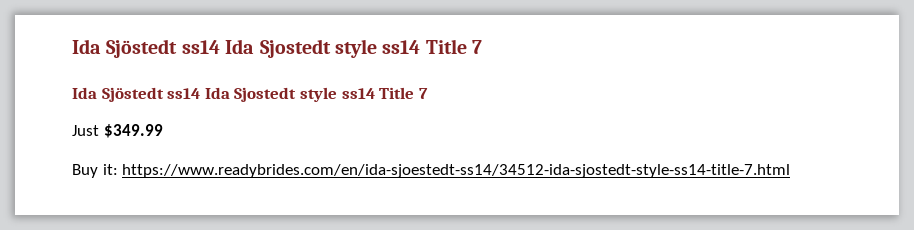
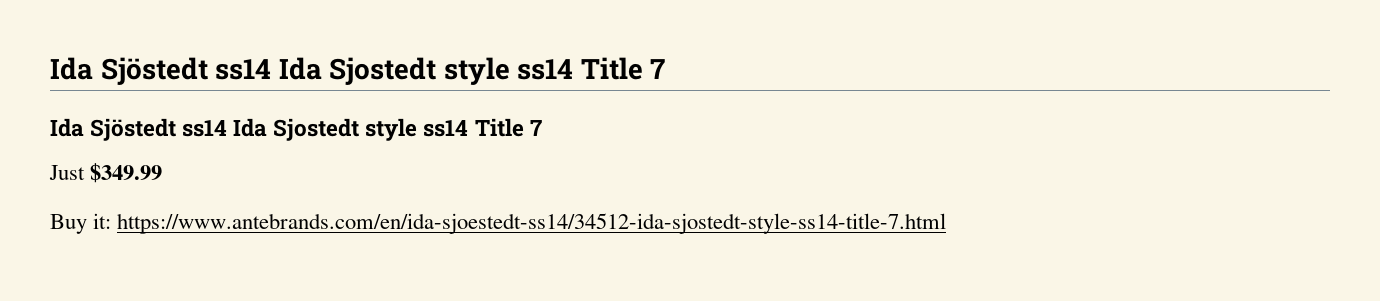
[122,164,791,178] https://www.readybrides.com/en/ida-sjoestedt-ss14/34512-ida-sjostedt-style-ss14-title-7.html -> [117,213,947,234] https://www.antebrands.com/en/ida-sjoestedt-ss14/34512-ida-sjostedt-style-ss14-title-7.html

